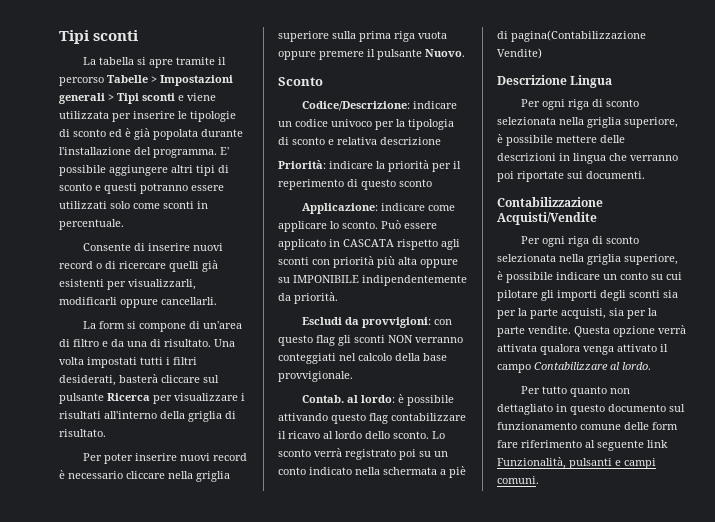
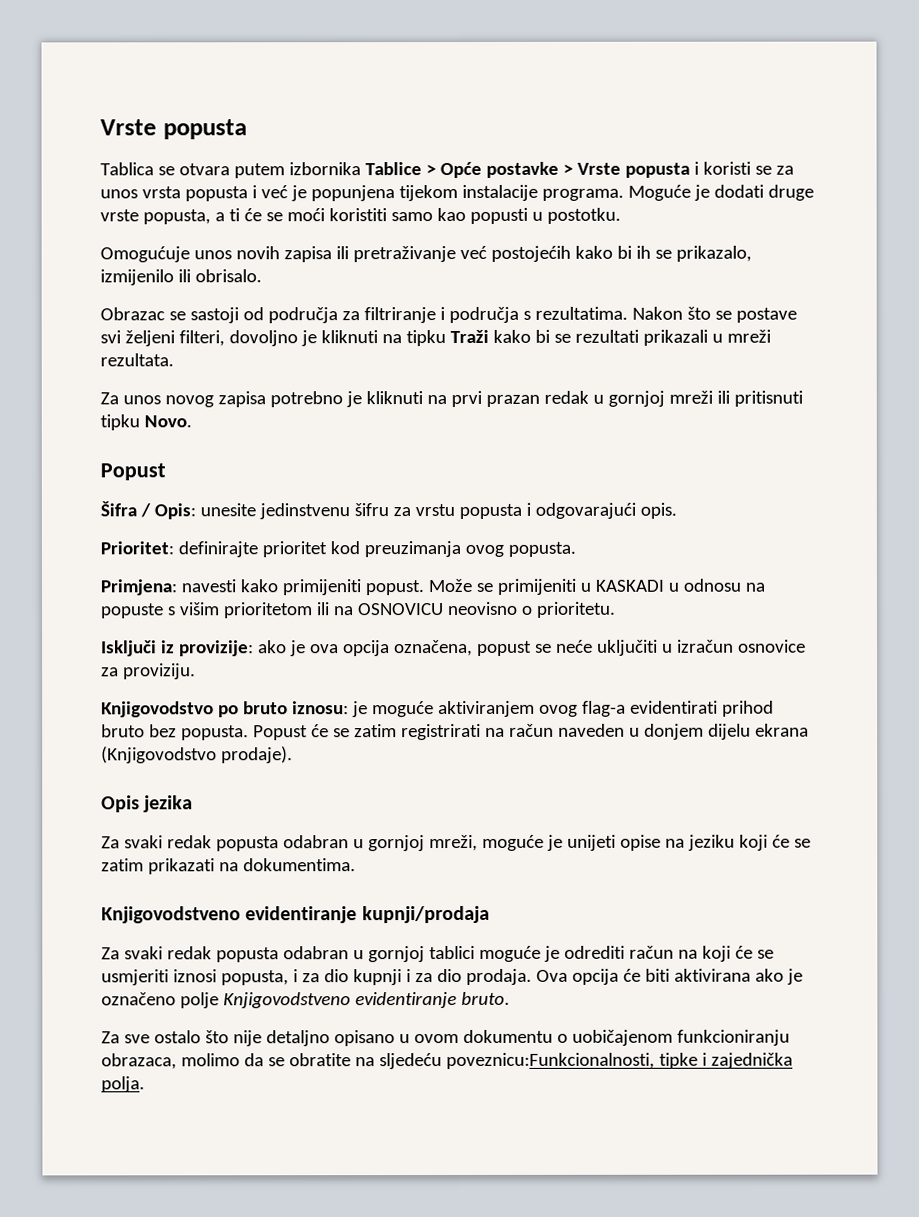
[59,30,140,44] [83,57,227,68] [59,75,233,86] [59,93,216,104] [59,111,236,122] [59,128,243,140] [59,147,229,158] [59,165,229,176] [59,183,224,194] [59,201,208,209] [59,219,124,230] [83,243,224,251] [59,260,218,272] [59,279,196,290] [59,297,217,308] [83,321,243,332] [59,339,235,347] [59,357,197,368] [59,374,219,386] [59,393,245,404] [59,411,236,422] [59,429,106,437] [83,453,248,464] [59,470,230,482] [278,31,447,42] [278,49,465,60] [278,77,323,86] [302,101,458,111] [278,119,454,130] [278,137,441,145] [278,160,461,172] [278,179,432,190] [302,203,456,214] [278,220,437,232] [278,239,460,250] [278,256,458,268] [278,275,467,286] [278,292,338,304] [302,317,453,328] [278,335,463,346] [278,353,447,364] [278,371,353,382] [302,394,455,406] [278,413,466,424] [278,431,445,439] [278,448,448,460] [278,466,466,478] [497,30,646,42] [497,48,542,59] [497,75,613,88] [521,99,640,110] [497,117,678,128] [497,134,625,146] [497,153,678,164] [497,171,645,182] [497,197,603,207] [497,212,597,225] [521,236,640,247] [497,254,678,265] [497,271,682,283] [497,290,678,301] [497,308,657,319] [497,325,686,337] [497,344,668,355] [497,362,651,373] [521,386,631,397] [497,404,685,415] [497,422,678,430] [497,440,668,451] [497,457,656,469] [497,476,539,484] Tipi sconti // La tabella si apre tramite il percorso Tabelle > Impostazioni generali > Tipi sconti e viene utilizzata per inserire le tipologie di sconto ed è già popolata durante l'installazione del programma. E' possibile aggiungere altri tipi di sconto e questi potranno essere utilizzati solo come sconti in percentuale. // Consente di inserire nuovi record o di ricercare quelli già esistenti per visualizzarli, modificarli oppure cancellarli. // La form si compone di un'area di filtro e da una di risultato. Una volta impostati tutti i filtri desiderati, basterà cliccare sul pulsante Ricerca per visualizzare i risultati all'interno della griglia di risultato. // Per poter inserire nuovi record è necessario cliccare nella griglia superiore sulla prima riga vuota oppure premere il pulsante Nuovo. // Sconto // Codice/Descrizione: indicare un codice univoco per la tipologia di sconto e relativa descrizione // Priorità: indicare la priorità per il reperimento di questo sconto // Applicazione: indicare come applicare lo sconto. Può essere applicato in CASCATA rispetto agli sconti con priorità più alta oppure su IMPONIBILE indipendentemente da priorità. // Escludi da provvigioni: con questo flag gli sconti NON verranno conteggiati nel calcolo della base provvigionale. // Contab. al lordo: è possibile attivando questo flag contabilizzare il ricavo al lordo dello sconto. Lo sconto verrà registrato poi su un conto indicato nella schermata a piè di pagina(Contabilizzazione Vendite) // Descrizione Lingua // Per ogni riga di sconto selezionata nella griglia superiore, è possibile mettere delle descrizioni in lingua che verranno poi riportate sui documenti. // Contabilizzazione Acquisti/Vendite // Per ogni riga di sconto selezionata nella griglia superiore, è possibile indicare un conto su cui pilotare gli importi degli sconti sia per la parte acquisti, sia per la parte vendite. Questa opzione verrà attivata qualora venga attivato il campo Contabilizzare al lordo. // Per tutto quanto non dettagliato in questo documento sul funzionamento comune delle form fare riferimento al seguente link Funzionalità, pulsanti e campi comuni. -> [100,119,247,140] [100,161,794,179] [100,184,814,202] [100,207,621,225] [100,245,752,263] [100,269,262,286] [100,306,797,324] [100,329,771,347] [100,353,174,367] [100,390,803,408] [100,414,192,431] [100,463,166,481] [100,501,677,520] [100,540,576,558] [100,578,765,596] [100,601,616,619] [101,639,806,657] [101,663,196,680] [101,700,774,718] [101,723,809,741] [101,746,293,764] [101,795,194,813] [101,834,811,852] [101,858,356,875] [101,905,490,924] [101,945,774,963] [101,968,803,986] [101,991,510,1009] [101,1029,790,1047] [101,1052,793,1070] [101,1076,145,1093] Vrste popusta // Tablica se otvara putem izbornika Tablice > Opće postavke > Vrste popusta i koristi se za unos vrsta popusta i već je popunjena tijekom instalacije programa. Moguće je dodati druge vrste popusta, a ti će se moći koristiti samo kao popusti u postotku. // Omogućuje unos novih zapisa ili pretraživanje već postojećih kako bi ih se prikazalo, izmijenilo ili obrisalo. // Obrazac se sastoji od područja za filtriranje i područja s rezultatima. Nakon što se postave svi željeni filteri, dovoljno je kliknuti na tipku Traži kako bi se rezultati prikazali u mreži rezultata. // Za unos novog zapisa potrebno je kliknuti na prvi prazan redak u gornjoj mreži ili pritisnuti tipku Novo. // Popust // Šifra / Opis: unesite jedinstvenu šifru za vrstu popusta i odgovarajući opis. // Prioritet: definirajte prioritet kod preuzimanja ovog popusta. // Primjena: navesti kako primijeniti popust. Može se primijeniti u KASKADI u odnosu na popuste s višim prioritetom ili na OSNOVICU neovisno o prioritetu. // Isključi iz provizije: ako je ova opcija označena, popust se neće uključiti u izračun osnovice za proviziju. // Knjigovodstvo po bruto iznosu: je moguće aktiviranjem ovog flag-a evidentirati prihod bruto bez popusta. Popust će se zatim registrirati na račun naveden u donjem dijelu ekrana (Knjigovodstvo prodaje). // Opis jezika // Za svaki redak popusta odabran u gornjoj mreži, moguće je unijeti opise na jeziku koji će se zatim prikazati na dokumentima. // Knjigovodstveno evidentiranje kupnji/prodaja // Za svaki redak popusta odabran u gornjoj tablici moguće je odrediti račun na koji će se usmjeriti iznosi popusta, i za dio kupnji i za dio prodaja. Ova opcija će biti aktivirana ako je označeno polje Knjigovodstveno evidentiranje bruto. // Za sve ostalo što nije detaljno opisano u ovom dokumentu o uobičajenom funkcioniranju obrazaca, molimo da se obratite na sljedeću poveznicu:Funkcionalnosti, tipke i zajednička polja.

